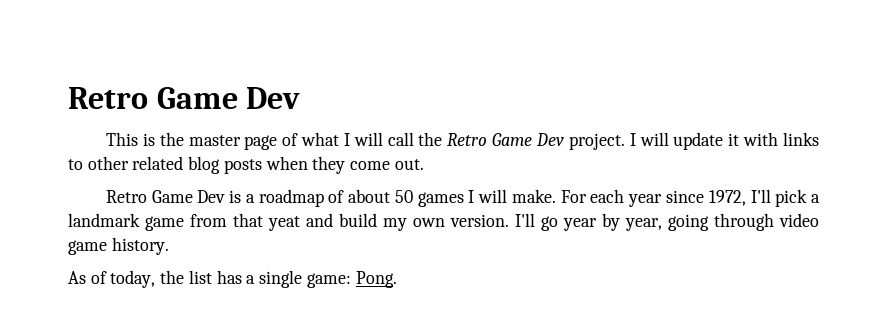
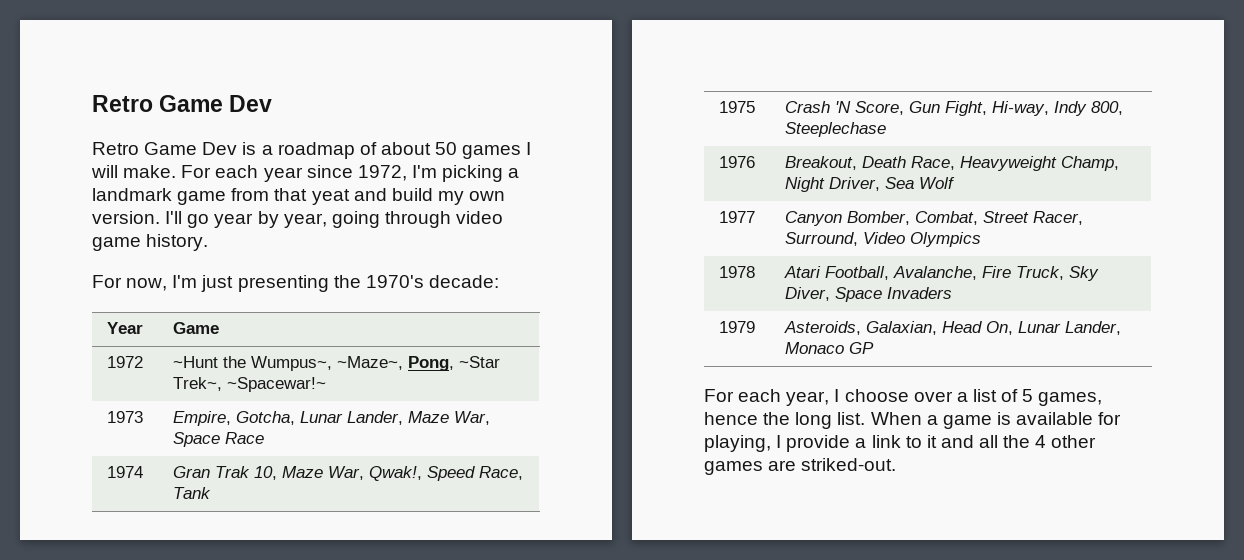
[68,87,301,109] [105,132,819,150] [68,156,424,174] Retro Game Dev // This is the master page of what I will call the Retro Game Dev project. I will update it with links to other related blog posts when they come out. -> [92,95,273,112] Retro Game Dev
[750,189,808,207] I'll pick -> [411,165,504,182] I'm picking
[68,270,397,288] As of today, the list has a single game: Pong. -> [92,275,499,292] [106,322,143,334] [172,322,219,334] [106,356,143,368] [172,356,500,371] [172,377,326,392] [106,411,143,423] [172,411,490,426] [172,432,264,447] [106,466,143,478] [172,466,523,481] [172,487,211,499] [718,101,755,113] [784,101,1123,116] [784,122,886,137] [718,156,755,168] [784,156,1119,171] [784,177,955,192] [718,211,755,223] [784,211,1083,226] [784,232,981,247] [718,266,755,278] [783,266,1099,281] [784,287,952,302] [718,321,755,333] [783,321,1121,335] [784,342,874,354] [704,389,1103,406] [704,412,1122,429] [704,435,1097,452] [704,458,897,475] For now, I'm just presenting the 1970's decade: // Year | Game // 1972 | ~Hunt the Wumpus~, ~Maze~, Pong, ~Star Trek~, ~Spacewar!~ // 1973 | Empire, Gotcha, Lunar Lander, Maze War, Space Race // 1974 | Gran Trak 10, Maze War, Qwak!, Speed Race, Tank // 1975 | Crash 'N Score, Gun Fight, Hi-way, Indy 800, Steeplechase // 1976 | Breakout, Death Race, Heavyweight Champ, Night Driver, Sea Wolf // 1977 | Canyon Bomber, Combat, Street Racer, Surround, Video Olympics // 1978 | Atari Football, Avalanche, Fire Truck, Sky Diver, Space Invaders // 1979 | Asteroids, Galaxian, Head On, Lunar Lander, Monaco GP // For each year, I choose over a list of 5 games, hence the long list. When a game is available for playing, I provide a link to it and all the 4 other games are striked-out.

